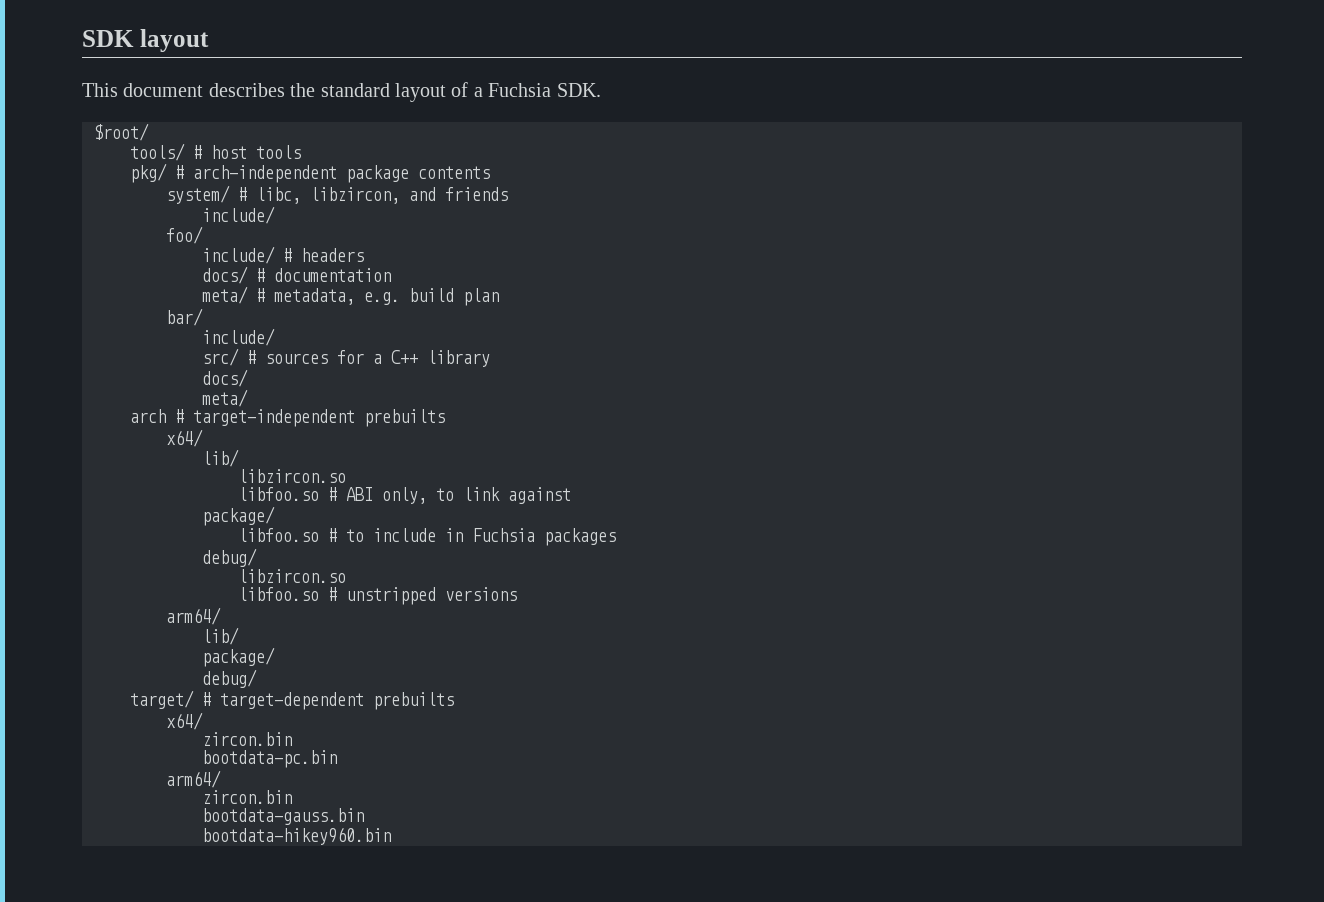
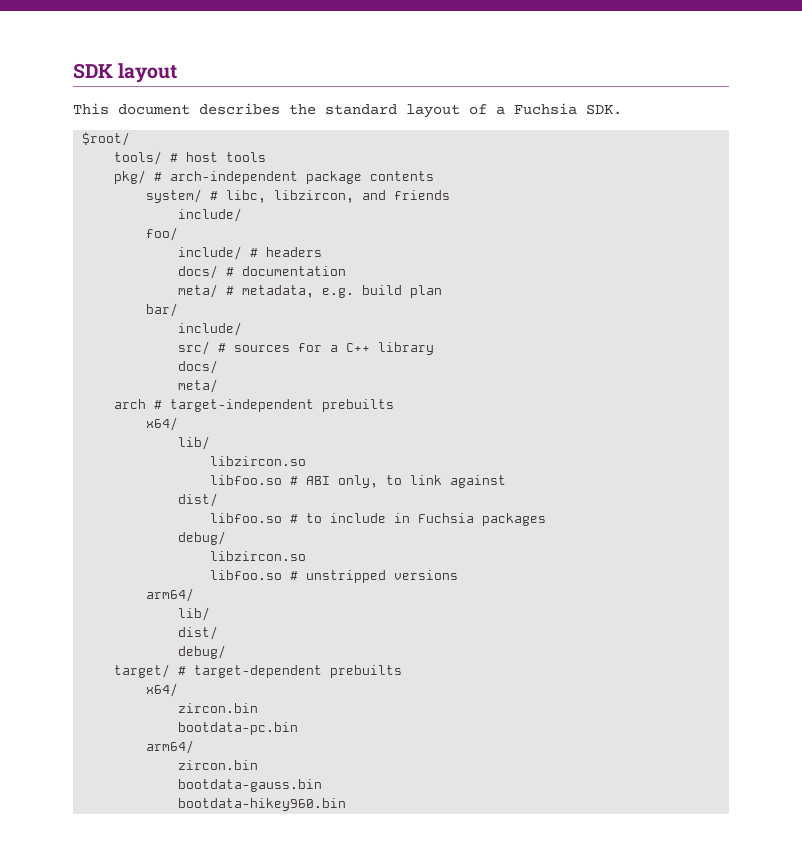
[202,506,275,526] package/ -> [178,493,219,507] dist/
[202,647,275,667] package/ -> [178,626,219,640] dist/

